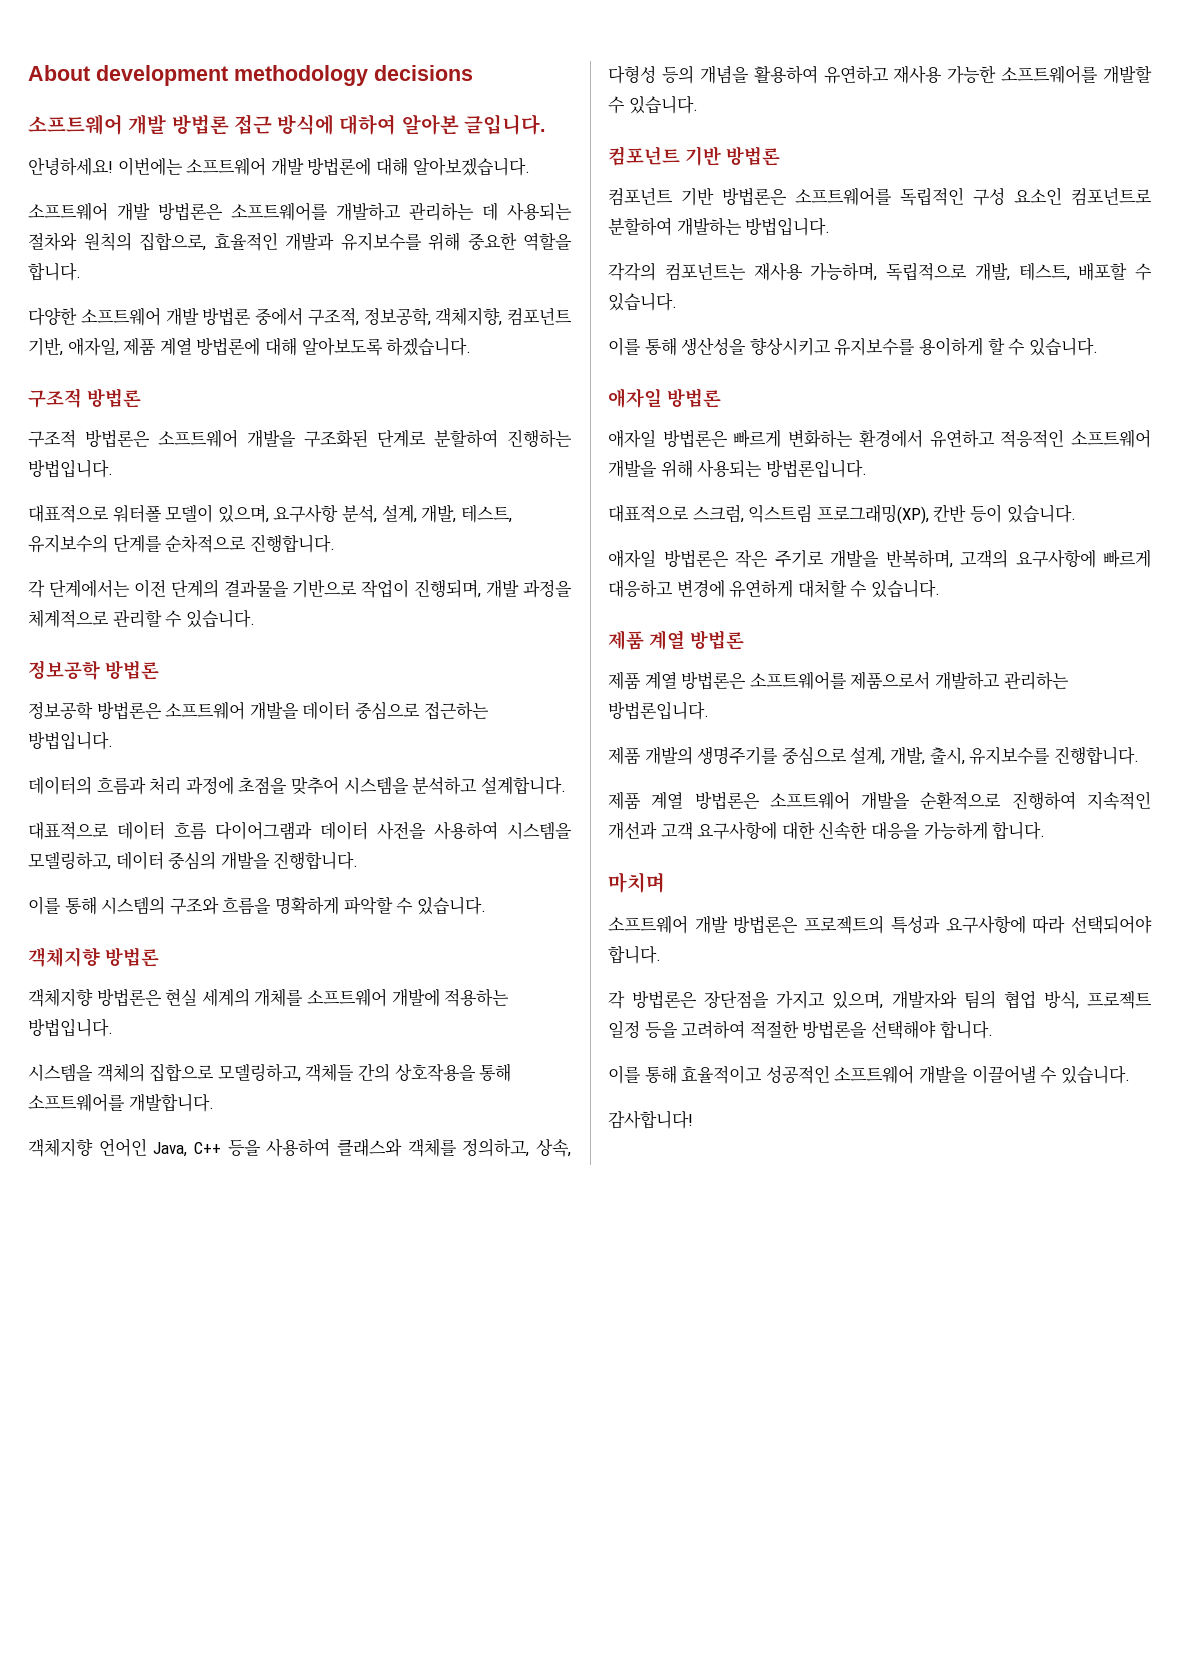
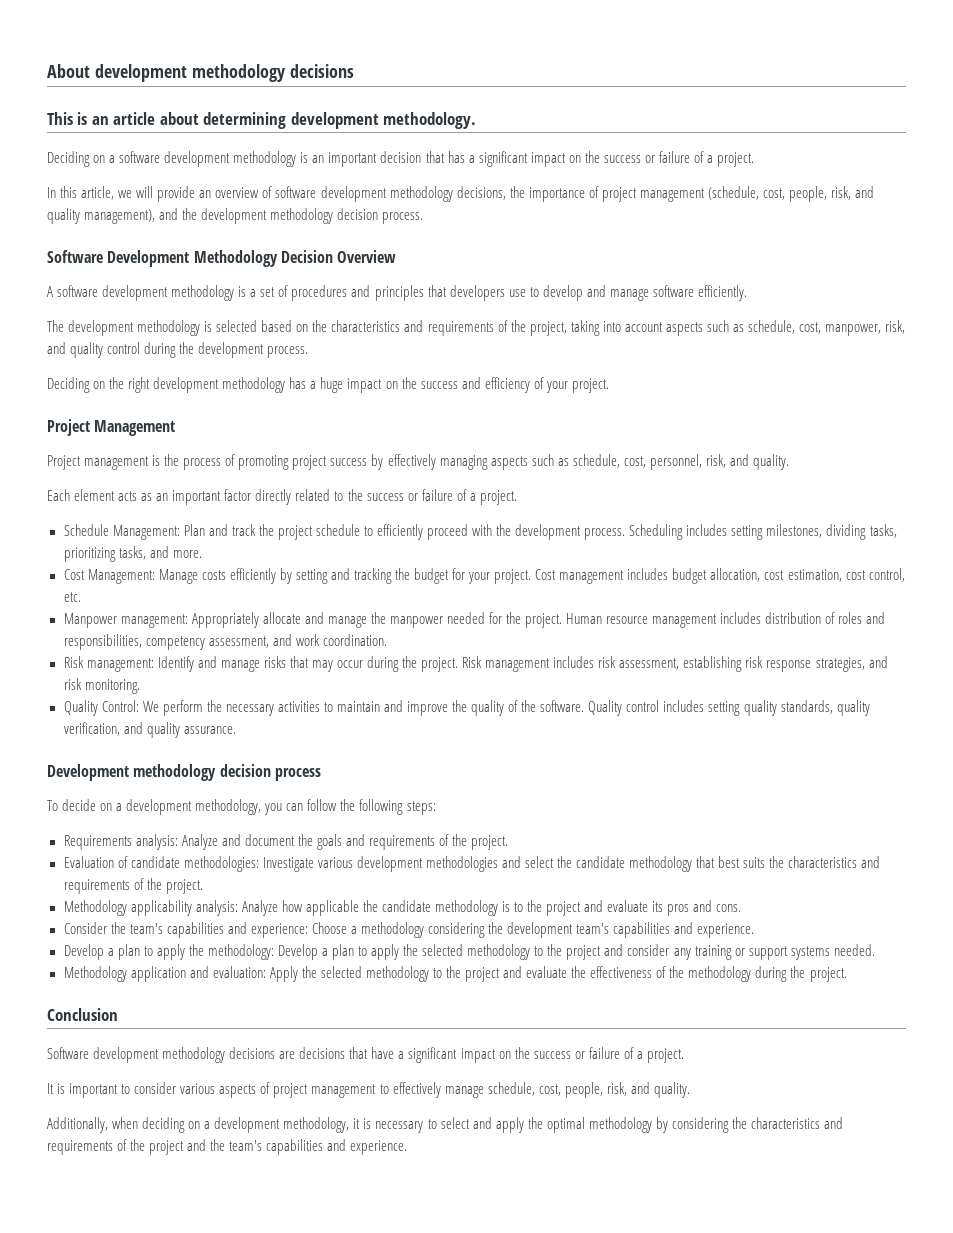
[28,114,545,135] [28,157,530,176] [28,202,572,221] [28,232,572,251] [28,263,81,281] [28,307,572,326] [28,337,472,356] [28,388,141,408] [28,429,572,448] [28,459,113,478] [28,504,512,523] [28,534,335,553] [28,579,572,598] [28,609,255,628] [28,660,159,680] [28,701,489,720] [28,731,113,750] [28,776,566,795] [28,821,572,840] [28,851,359,870] [28,896,486,915] [28,947,159,967] [28,988,510,1007] [28,1018,113,1037] [28,1063,512,1082] [28,1093,214,1112] [28,1138,571,1157] [608,65,1152,84] [608,96,698,114] [608,146,780,166] [608,187,1152,206] [608,217,831,236] [608,262,1152,281] [608,293,677,311] [608,337,1098,356] [608,388,721,408] [608,429,1151,448] [608,459,867,478] [608,504,1076,524] [608,549,1151,568] [608,579,940,598] [608,630,744,650] [608,671,1069,690] [608,701,709,720] [608,746,1139,765] [608,791,1151,810] [608,821,1046,840] [608,872,665,893] [608,915,1152,934] [608,946,661,964] [608,990,1152,1009] [608,1020,993,1039] [608,1065,1130,1084] [608,1110,693,1129] 소프트웨어 개발 방법론 접근 방식에 대하여 알아본 글입니다. // 안녕하세요! 이번에는 소프트웨어 개발 방법론에 대해 알아보겠습니다. // 소프트웨어 개발 방법론은 소프트웨어를 개발하고 관리하는 데 사용되는 절차와 원칙의 집합으로, 효율적인 개발과 유지보수를 위해 중요한 역할을 합니다. // 다양한 소프트웨어 개발 방법론 중에서 구조적, 정보공학, 객체지향, 컴포넌트 기반, 애자일, 제품 계열 방법론에 대해 알아보도록 하겠습니다. // 구조적 방법론 // 구조적 방법론은 소프트웨어 개발을 구조화된 단계로 분할하여 진행하는 방법입니다. // 대표적으로 워터폴 모델이 있으며, 요구사항 분석, 설계, 개발, 테스트, 유지보수의 단계를 순차적으로 진행합니다. // 각 단계에서는 이전 단계의 결과물을 기반으로 작업이 진행되며, 개발 과정을 체계적으로 관리할 수 있습니다. // 정보공학 방법론 // 정보공학 방법론은 소프트웨어 개발을 데이터 중심으로 접근하는 방법입니다. // 데이터의 흐름과 처리 과정에 초점을 맞추어 시스템을 분석하고 설계합니다. // 대표적으로 데이터 흐름 다이어그램과 데이터 사전을 사용하여 시스템을 모델링하고, 데이터 중심의 개발을 진행합니다. // 이를 통해 시스템의 구조와 흐름을 명확하게 파악할 수 있습니다. // 객체지향 방법론 // 객체지향 방법론은 현실 세계의 개체를 소프트웨어 개발에 적용하는 방법입니다. // 시스템을 객체의 집합으로 모델링하고, 객체들 간의 상호작용을 통해 소프트웨어를 개발합니다. // 객체지향 언어인 Java, C++ 등을 사용하여 클래스와 객체를 정의하고, 상속, 다형성 등의 개념을 활용하여 유연하고 재사용 가능한 소프트웨어를 개발할 수 있습니다. // 컴포넌트 기반 방법론 // 컴포넌트 기반 방법론은 소프트웨어를 독립적인 구성 요소인 컴포넌트로 분할하여 개발하는 방법입니다. // 각각의 컴포넌트는 재사용 가능하며, 독립적으로 개발, 테스트, 배포할 수 있습니다. // 이를 통해 생산성을 향상시키고 유지보수를 용이하게 할 수 있습니다. // 애자일 방법론 // 애자일 방법론은 빠르게 변화하는 환경에서 유연하고 적응적인 소프트웨어 개발을 위해 사용되는 방법론입니다. // 대표적으로 스크럼, 익스트림 프로그래밍(XP), 칸반 등이 있습니다. // 애자일 방법론은 작은 주기로 개발을 반복하며, 고객의 요구사항에 빠르게 대응하고 변경에 유연하게 대처할 수 있습니다. // 제품 계열 방법론 // 제품 계열 방법론은 소프트웨어를 제품으로서 개발하고 관리하는 방법론입니다. // 제품 개발의 생명주기를 중심으로 설계, 개발, 출시, 유지보수를 진행합니다. // 제품 계열 방법론은 소프트웨어 개발을 순환적으로 진행하여 지속적인 개선과 고객 요구사항에 대한 신속한 대응을 가능하게 합니다. // 마치며 // 소프트웨어 개발 방법론은 프로젝트의 특성과 요구사항에 따라 선택되어야 합니다. // 각 방법론은 장단점을 가지고 있으며, 개발자와 팀의 협업 방식, 프로젝트 일정 등을 고려하여 적절한 방법론을 선택해야 합니다. // 이를 통해 효율적이고 성공적인 소프트웨어 개발을 이끌어낼 수 있습니다. // 감사합니다! -> [47,112,477,129] [47,151,755,167] [47,186,875,202] [47,208,424,224] [47,250,397,267] [47,285,747,301] [47,320,906,336] [47,342,309,358] [47,377,609,393] [47,419,176,436] [47,454,789,470] [47,489,517,505] [63,524,897,540] [63,546,202,562] [63,568,905,584] [63,592,81,602] [63,612,886,628] [63,634,387,650] [63,656,888,672] [63,678,140,694] [63,700,870,716] [63,722,236,738] [47,764,321,781] [47,799,436,815] [63,834,509,850] [63,856,881,872] [63,878,203,894] [63,900,742,916] [63,922,755,938] [63,944,875,960] [63,966,847,982] [47,1008,118,1021] [47,1047,684,1063] [47,1082,690,1098] [47,1117,844,1133] [47,1139,408,1155] This is an article about determining development methodology. // Deciding on a software development methodology is an important decision that has a significant impact on the success or failure of a project. // In this article, we will provide an overview of software development methodology decisions, the importance of project management (schedule, cost, people, risk, and quality management), and the development methodology decision process. // Software Development Methodology Decision Overview // A software development methodology is a set of procedures and principles that developers use to develop and manage software efficiently. // The development methodology is selected based on the characteristics and requirements of the project, taking into account aspects such as schedule, cost, manpower, risk, and quality control during the development process. // Deciding on the right development methodology has a huge impact on the success and efficiency of your project. // Project Management // Project management is the process of promoting project success by effectively managing aspects such as schedule, cost, personnel, risk, and quality. // Each element acts as an important factor directly related to the success or failure of a project. // Schedule Management: Plan and track the project schedule to efficiently proceed with the development process. Scheduling includes setting milestones, dividing tasks, prioritizing tasks, and more. // Cost Management: Manage costs efficiently by setting and tracking the budget for your project. Cost management includes budget allocation, cost estimation, cost control, etc. // Manpower management: Appropriately allocate and manage the manpower needed for the project. Human resource management includes distribution of roles and responsibilities, competency assessment, and work coordination. // Risk management: Identify and manage risks that may occur during the project. Risk management includes risk assessment, establishing risk response strategies, and risk monitoring. // Quality Control: We perform the necessary activities to maintain and improve the quality of the software. Quality control includes setting quality standards, quality verification, and quality assurance. // Development methodology decision process // To decide on a development methodology, you can follow the following steps: // Requirements analysis: Analyze and document the goals and requirements of the project. // Evaluation of candidate methodologies: Investigate various development methodologies and select the candidate methodology that best suits the characteristics and requirements of the project. // Methodology applicability analysis: Analyze how applicable the candidate methodology is to the project and evaluate its pros and cons. // Consider the team's capabilities and experience: Choose a methodology considering the development team's capabilities and experience. // Develop a plan to apply the methodology: Develop a plan to apply the selected methodology to the project and consider any training or support systems needed. // Methodology application and evaluation: Apply the selected methodology to the project and evaluate the effectiveness of the methodology during the project. // Conclusion // Software development methodology decisions are decisions that have a significant impact on the success or failure of a project. // It is important to consider various aspects of project management to effectively manage schedule, cost, people, risk, and quality. // Additionally, when deciding on a development methodology, it is necessary to select and apply the optimal methodology by considering the characteristics and requirements of the project and the team's capabilities and experience.

